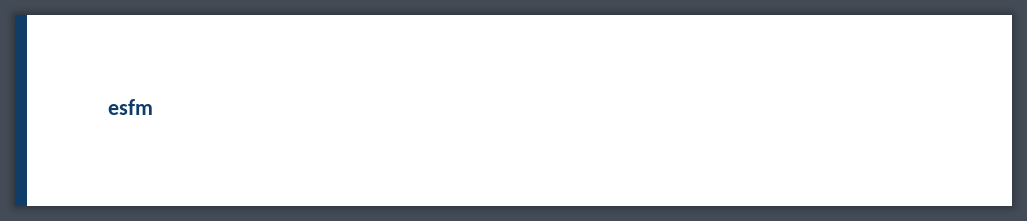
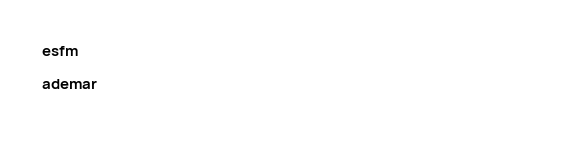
(153, 107) none -> [42,79,97,89] // ademar

